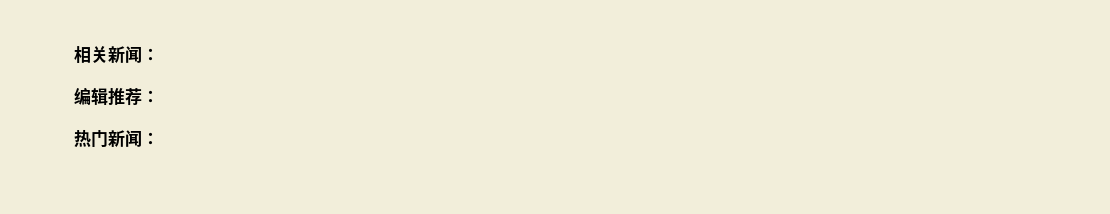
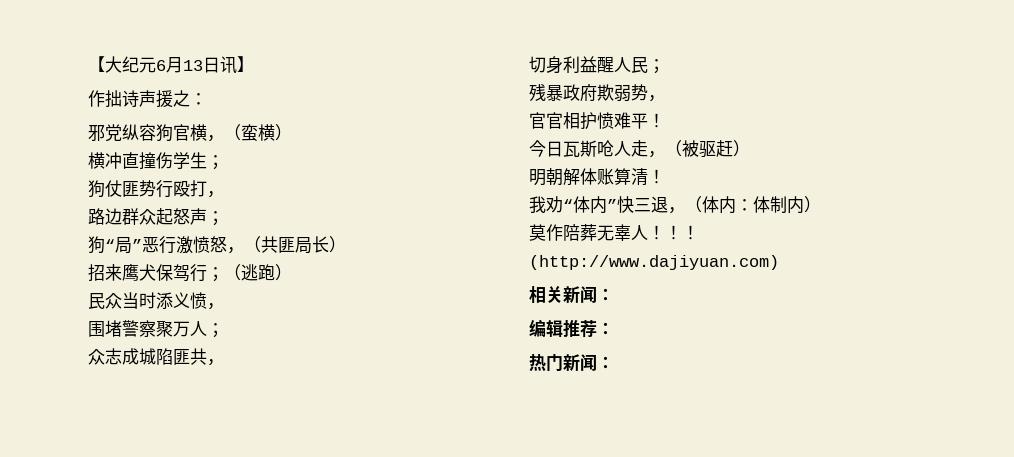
(74, 54) none -> [88,56,254,74] [88,90,207,108] [88,124,292,142] [88,152,224,170] [88,180,224,198] [88,208,224,226] [88,236,346,254] [88,264,292,282] [88,292,224,310] [88,320,224,338] [88,348,224,366] [529,56,665,74] [529,84,665,102] [529,112,665,130] [529,140,750,158] [529,168,665,186] [529,196,821,214] [529,224,699,241] [529,255,779,270] 【大纪元6月13日讯】 // 作拙诗声援之： // 邪党纵容狗官横，（蛮横） // 横冲直撞伤学生； // 狗仗匪势行殴打， // 路边群众起怒声； // 狗“局”恶行激愤怒，（共匪局长） // 招来鹰犬保驾行；（逃跑） // 民众当时添义愤， // 围堵警察聚万人； // 众志成城陷匪共， // 切身利益醒人民； // 残暴政府欺弱势， // 官官相护愤难平！ // 今日瓦斯呛人走，（被驱赶） // 明朝解体账算清！ // 我劝“体内”快三退，（体内：体制内） // 莫作陪葬无辜人！！！(http://www.dajiyuan.com) //

